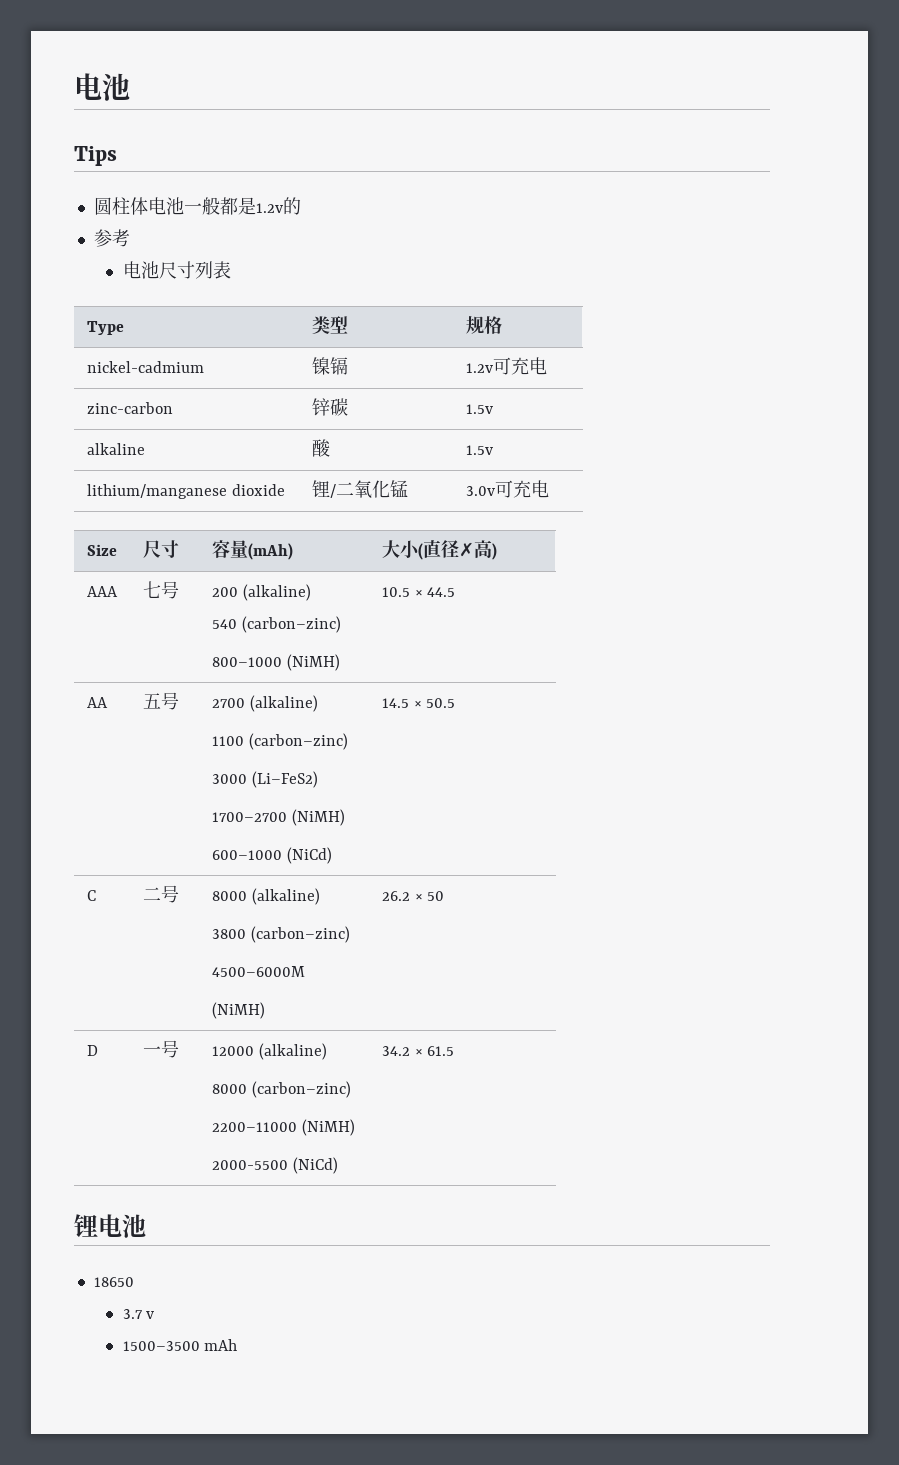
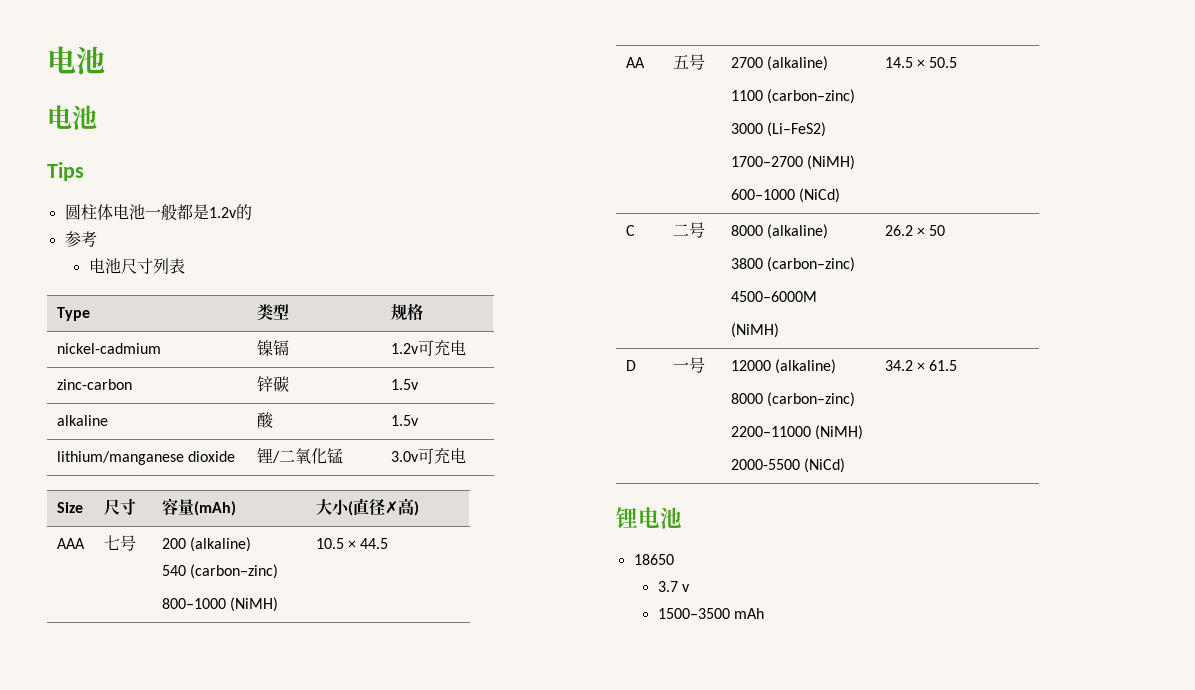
[74,73,130,101] 电池 -> [47,46,105,75] [47,105,97,130] 电池 // 电池

